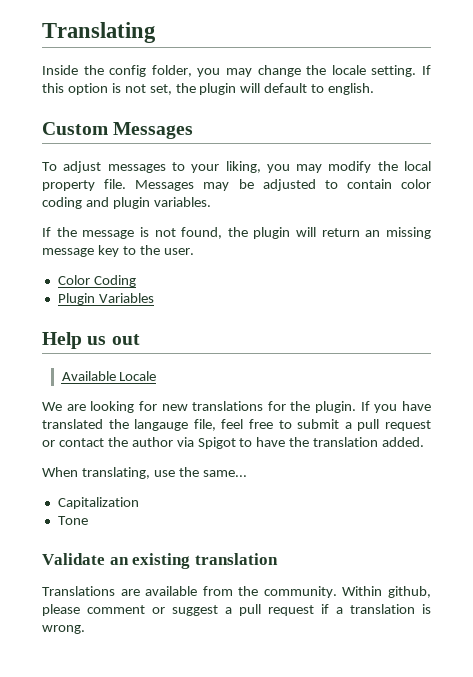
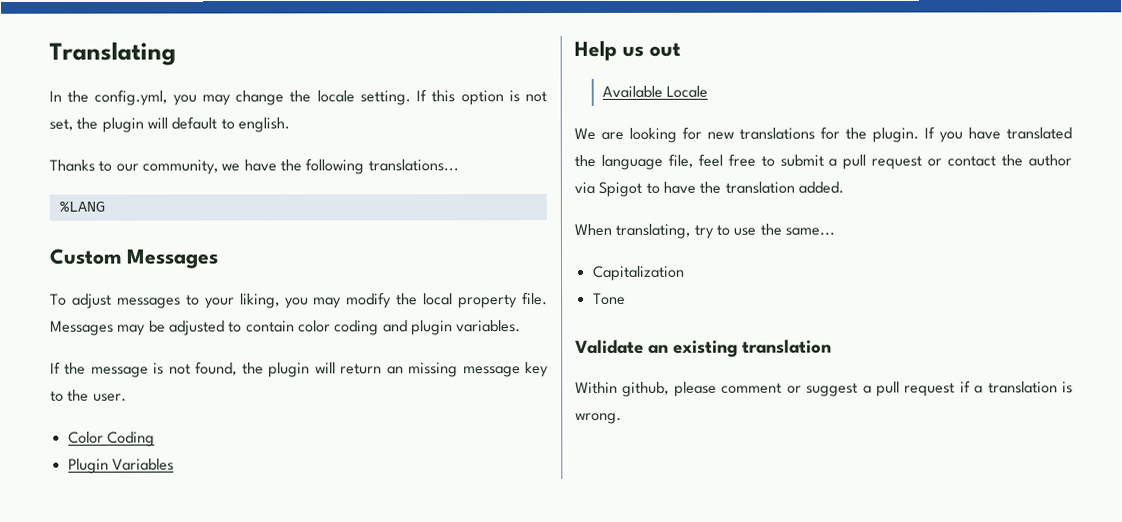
[42,65,192,77] Inside the config folder, -> [49,89,168,106] In the config.yml,
(375, 89) none -> [49,158,459,175] [58,200,105,213] // Thanks to our community, we have the following translations... // %LANG
[134,419,189,431] langauge -> [600,154,663,170] language
(150, 473) none -> [693,224,730,239] try to
[42,586,337,598] Translations are available from the community. -> (832, 346) none

